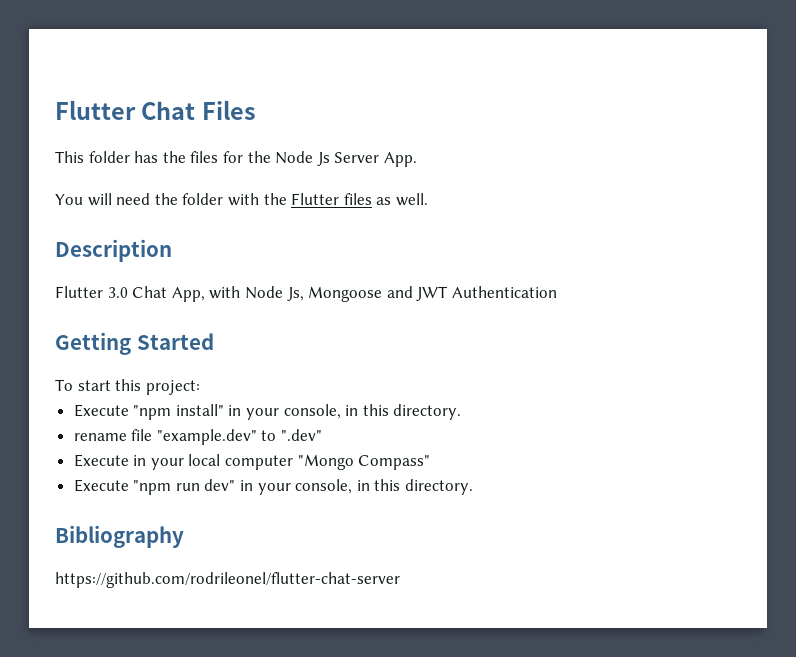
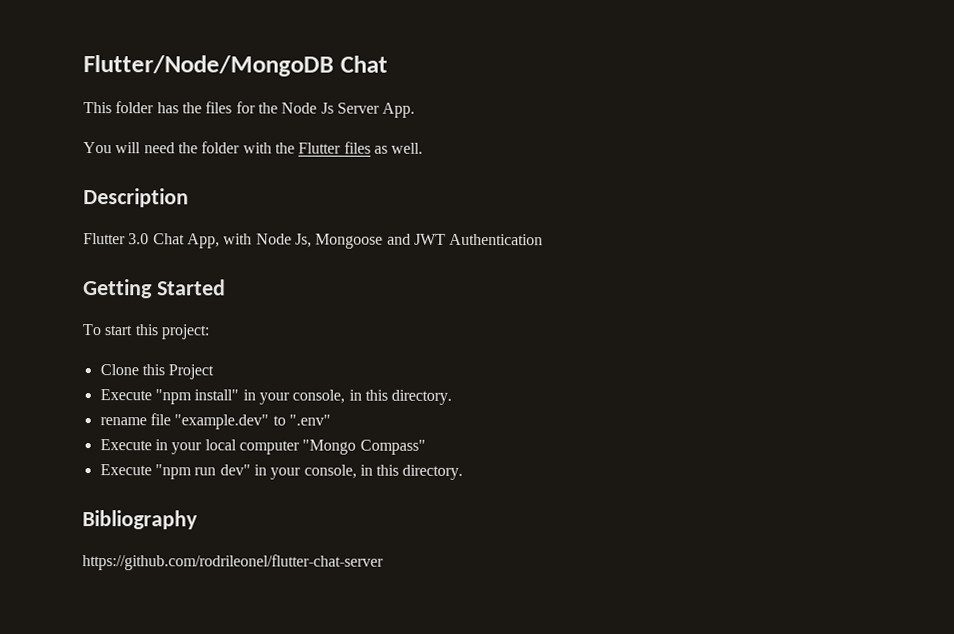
[55,100,256,120] Flutter Chat Files -> [83,55,388,77] Flutter/Node/MongoDB Chat
(200, 387) none -> [99,364,215,380] // Clone this Project
[281,429,323,441] ".dev" -> [288,414,331,426] ".env"

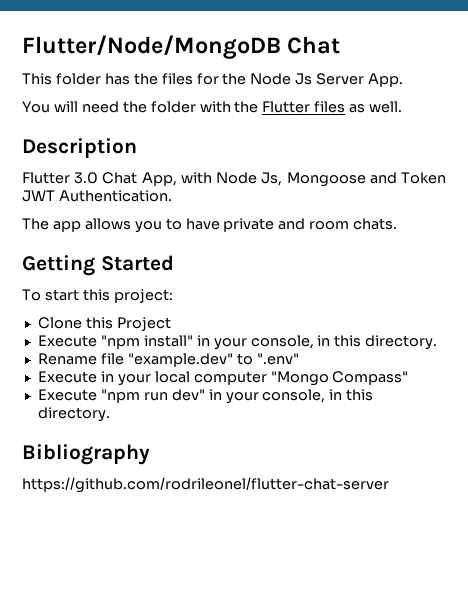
[413,233,544,246] JWT Authentication -> [401,172,447,184] [22,190,172,202] [22,218,398,233] Token JWT Authentication. // The app allows you to have private and room chats.
[99,417,147,426] rename -> [37,353,97,365] Rename

